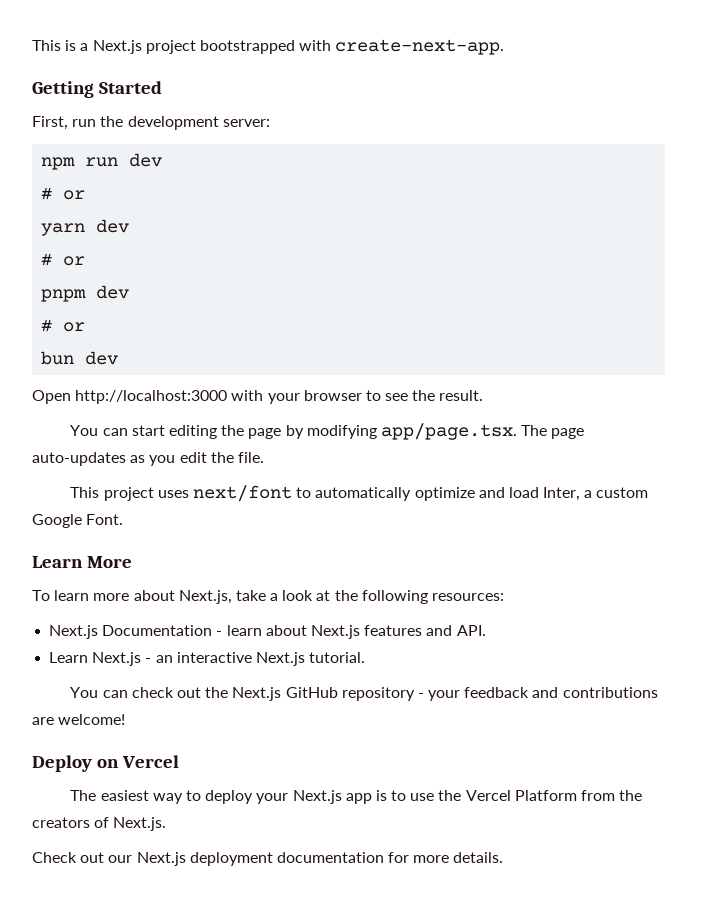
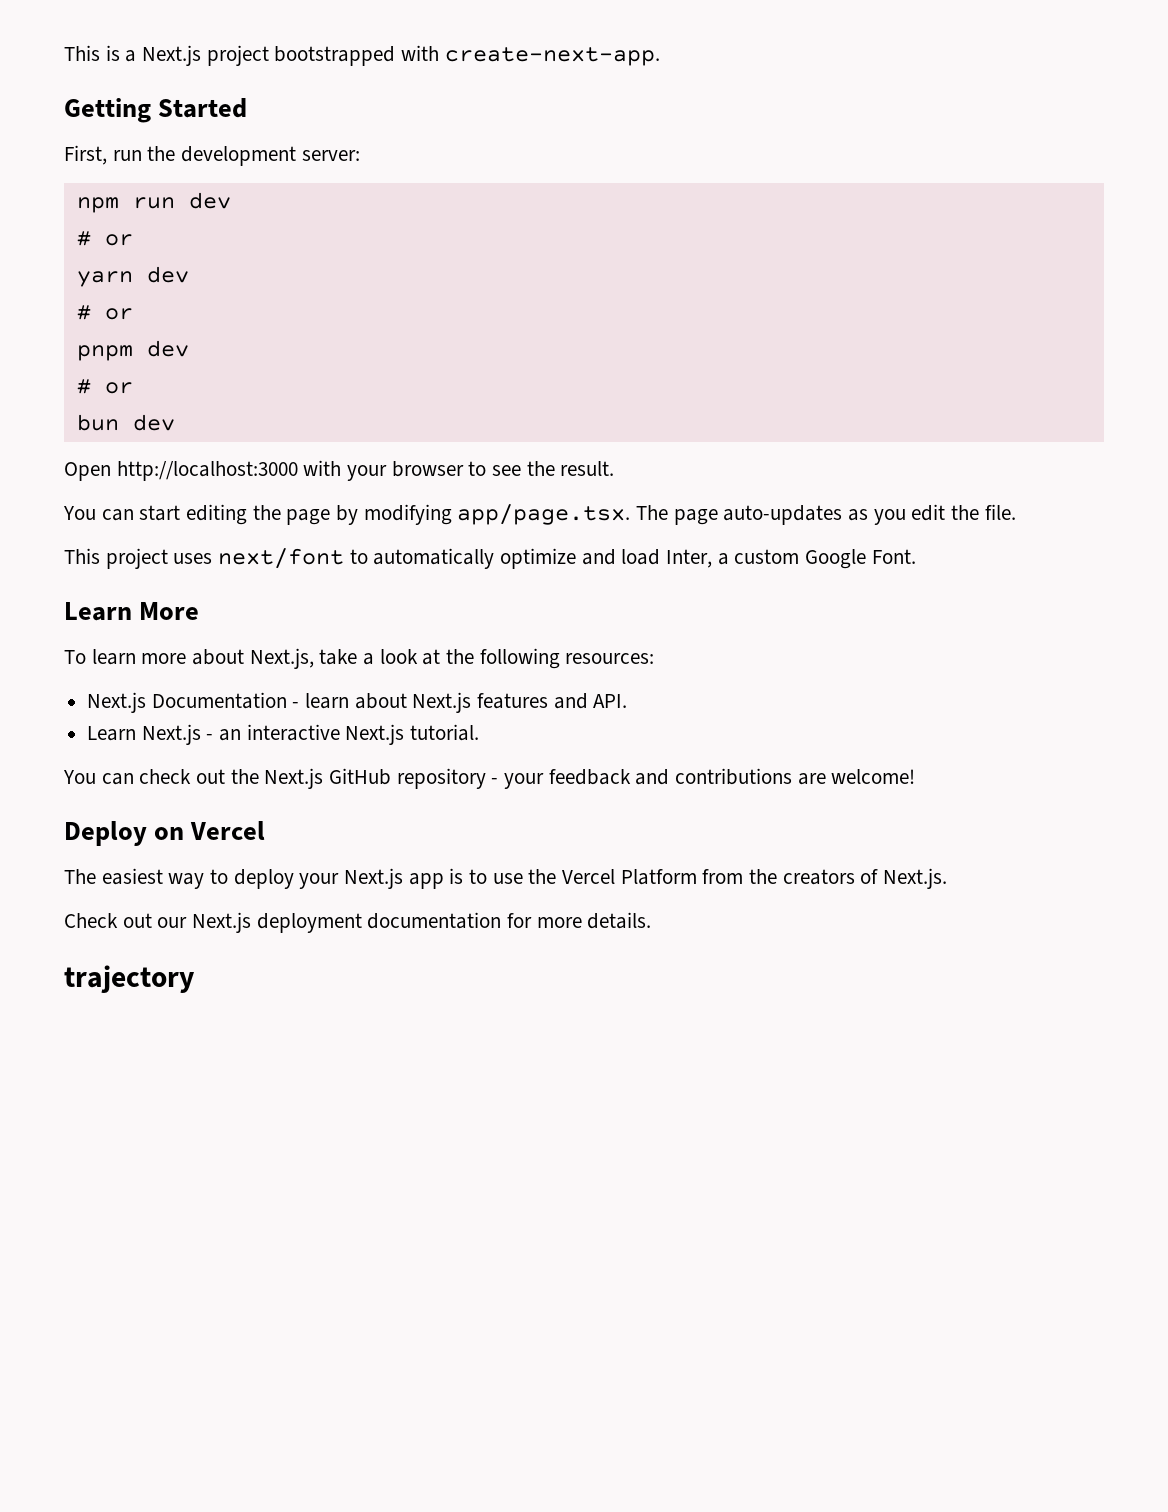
(504, 857) none -> [64,965,194,993] // trajectory

